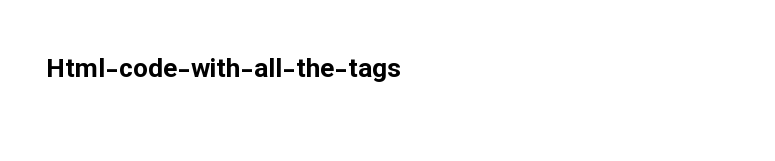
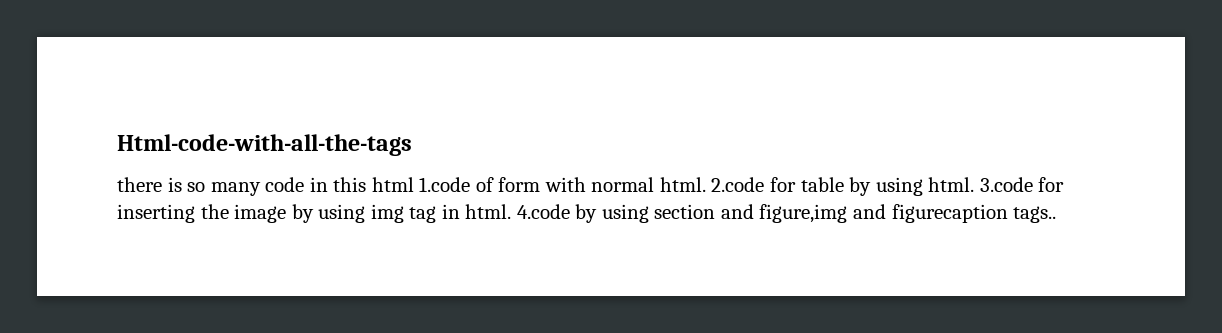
(401, 70) none -> [117,177,1065,196] [117,204,1057,223] // there is so many code in this html 1.code of form with normal html. 2.code for table by using html. 3.code for inserting the image by using img tag in html. 4.code by using section and figure,img and figurecaption tags..

